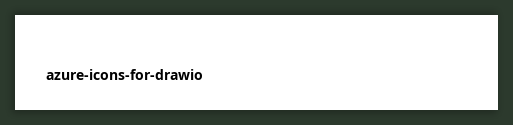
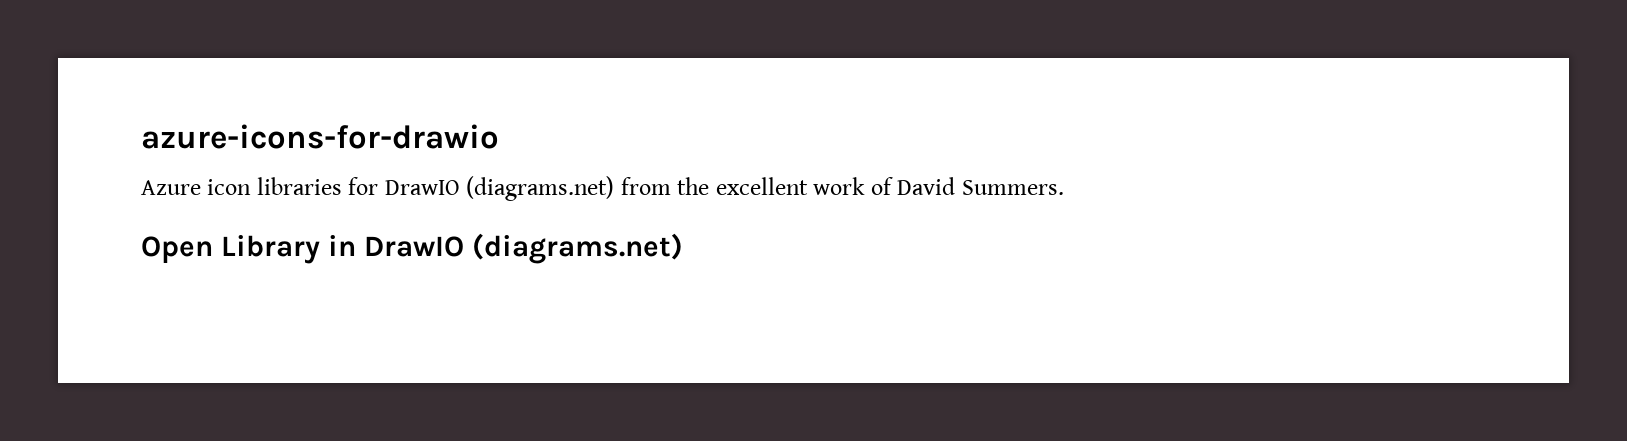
(203, 74) none -> [141,176,1064,201] [141,233,683,264] // Azure icon libraries for DrawIO (diagrams.net) from the excellent work of David Summers. // Open Library in DrawIO (diagrams.net)

